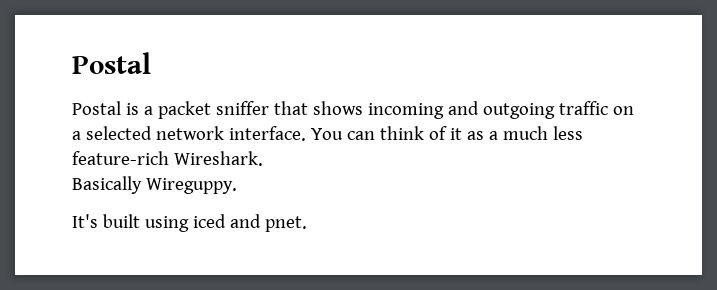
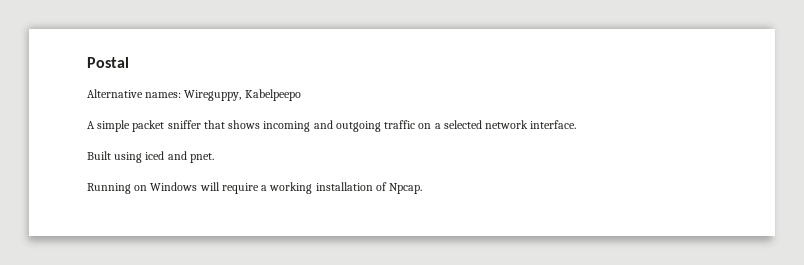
[72,101,153,115] Postal is a -> [87,89,301,101] [87,120,131,132] Alternative names: Wireguppy, Kabelpeepo // A simple
[310,126,583,140] [72,151,263,166] [72,176,237,194] [72,214,307,232] You can think of it as a much less feature-rich Wireshark. // Basically Wireguppy. // It's built using iced and pnet. -> [87,151,214,163] [87,182,423,194] // Built using iced and pnet. // Running on Windows will require a working installation of Npcap.

